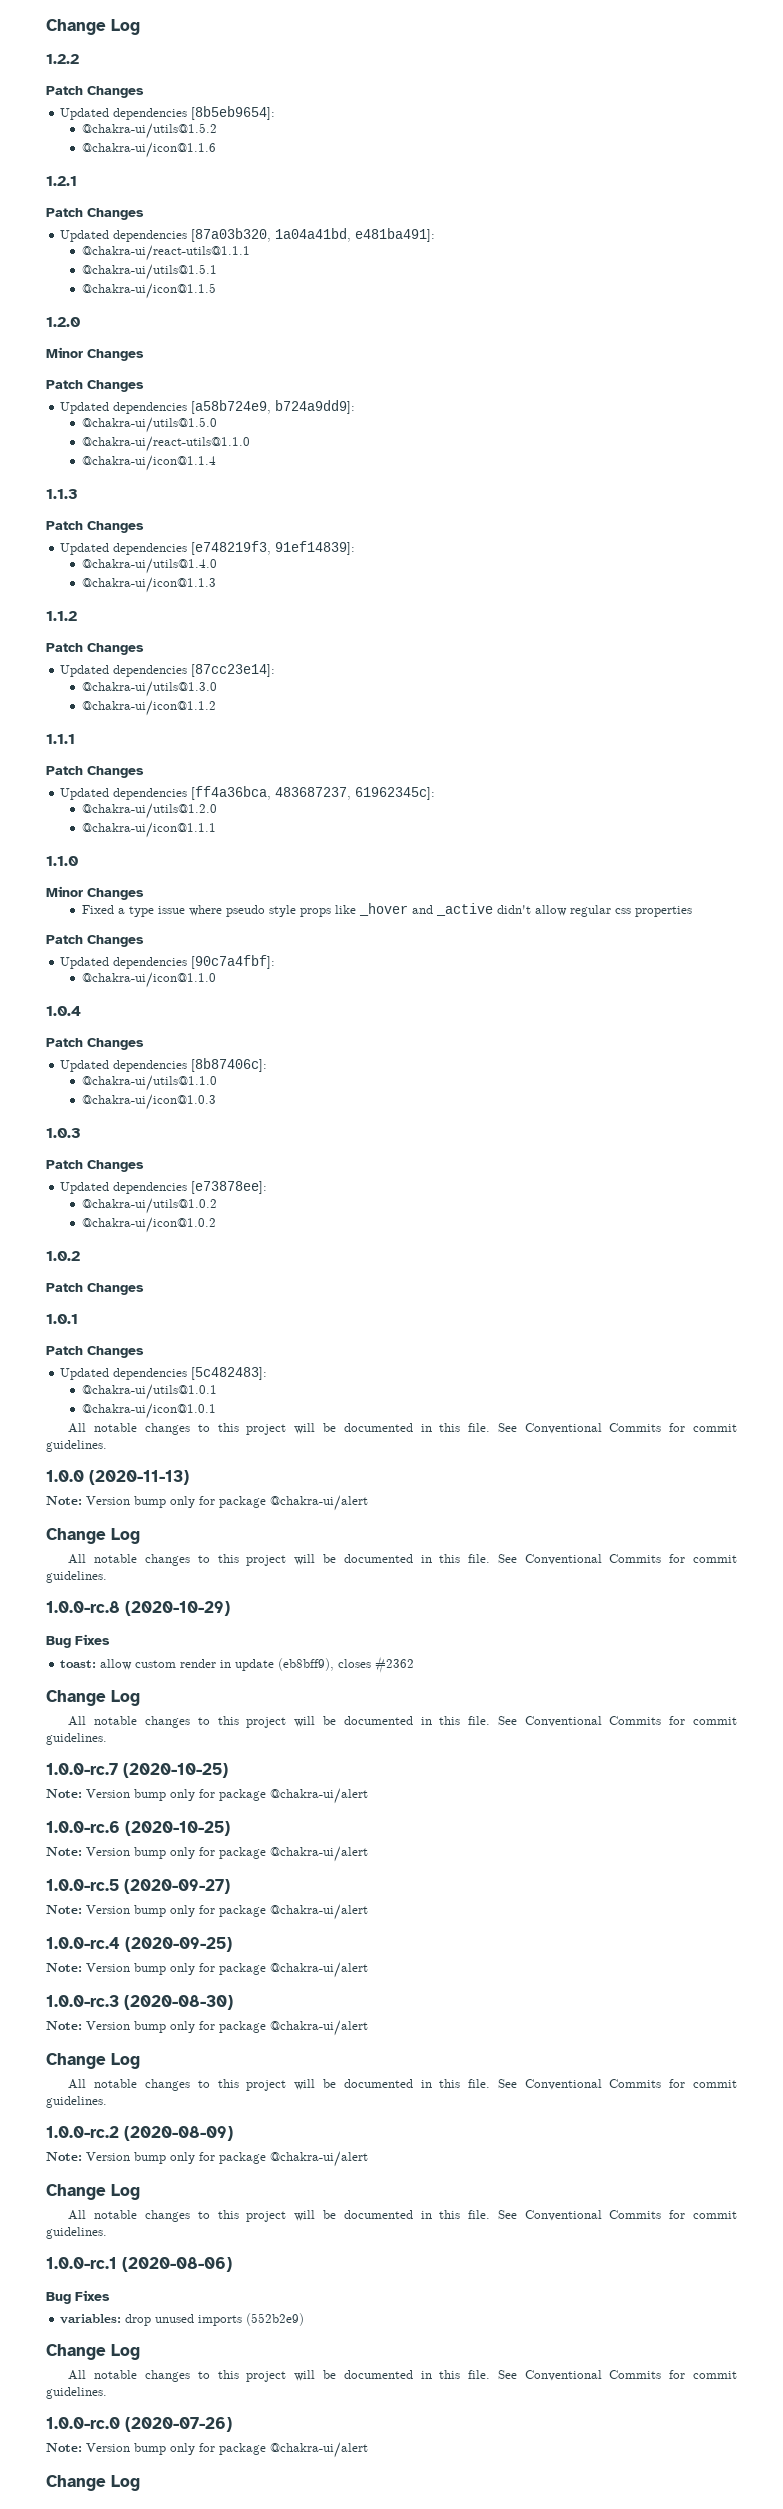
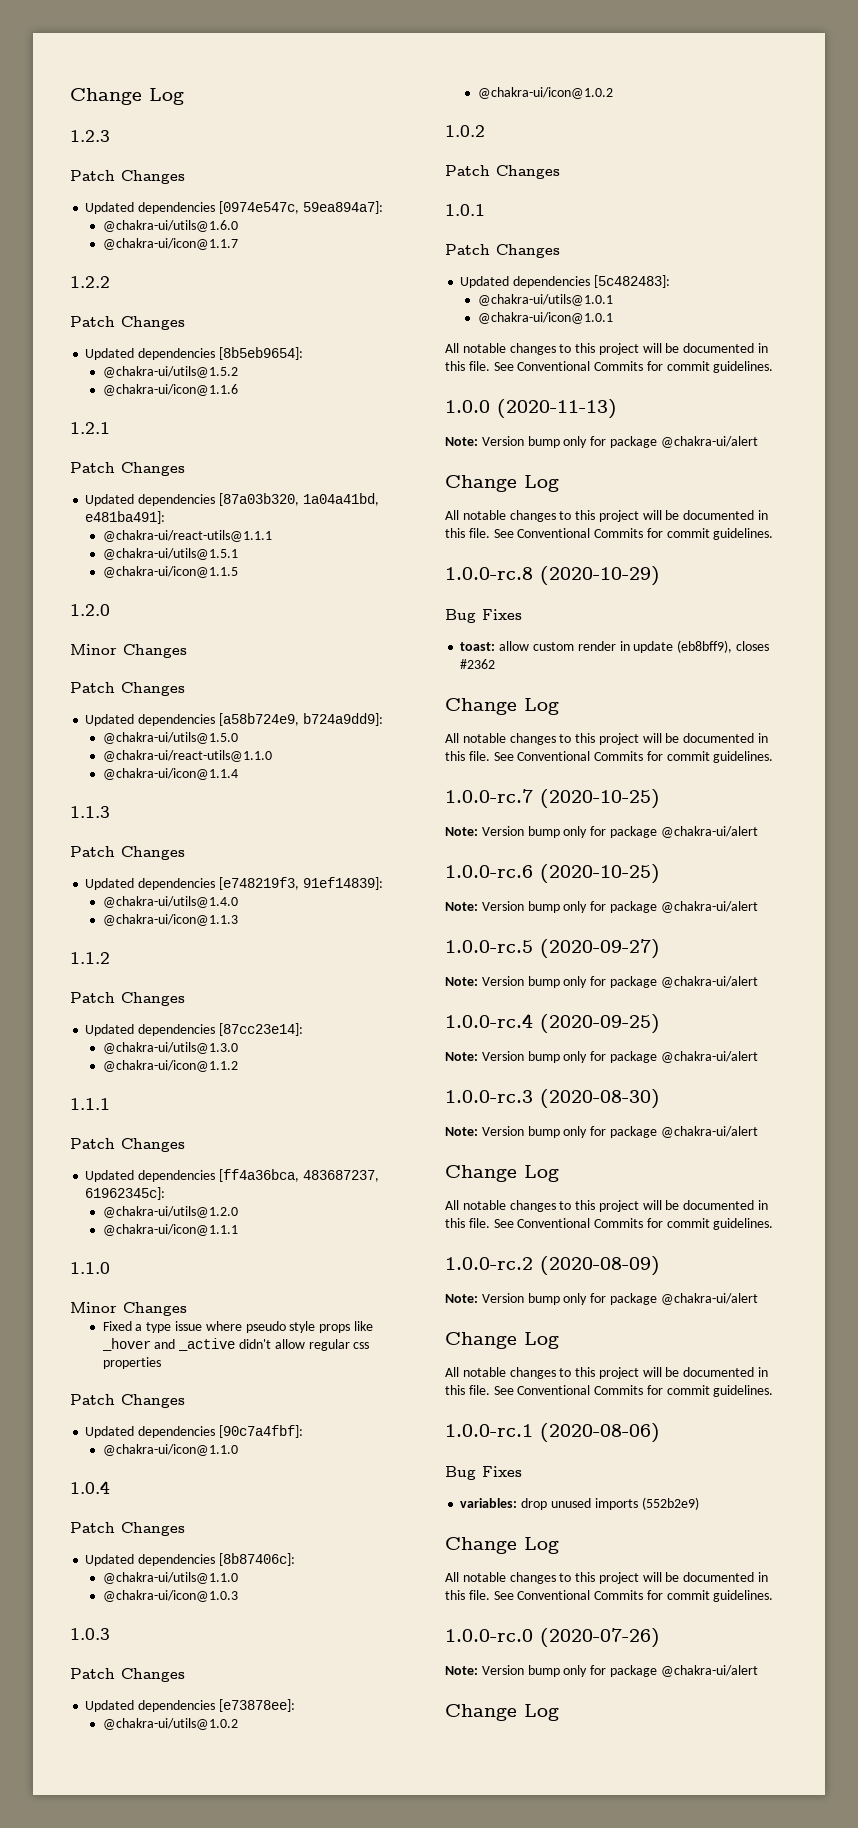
[46,19,140,35] Change Log -> [70,88,184,105] [70,130,110,142] [70,170,185,184] [85,201,383,214] [102,220,238,232] [102,238,238,250] Change Log // 1.2.3 // Patch Changes // Updated dependencies [0974e547c, 59ea894a7]: // @chakra-ui/utils@1.6.0 // @chakra-ui/icon@1.1.7

